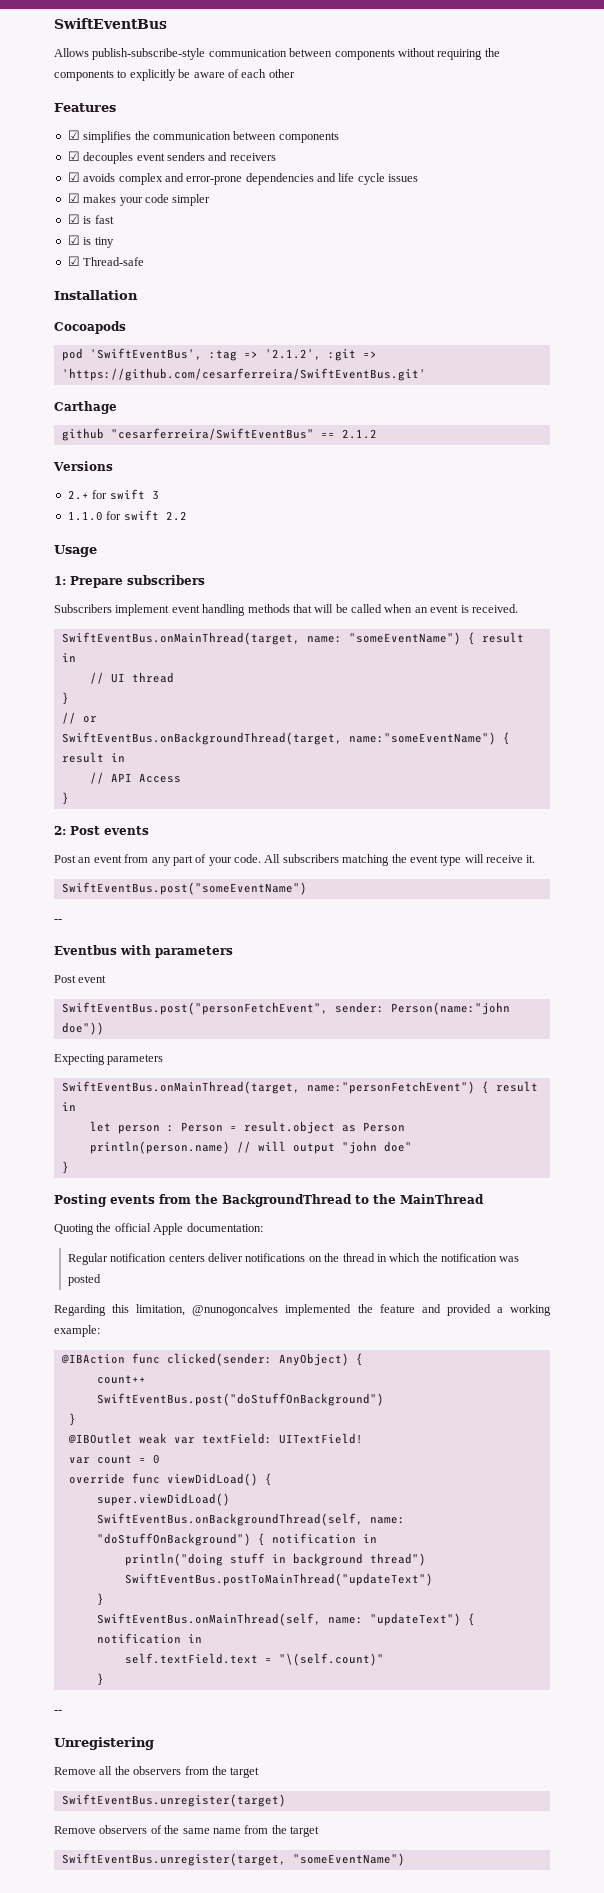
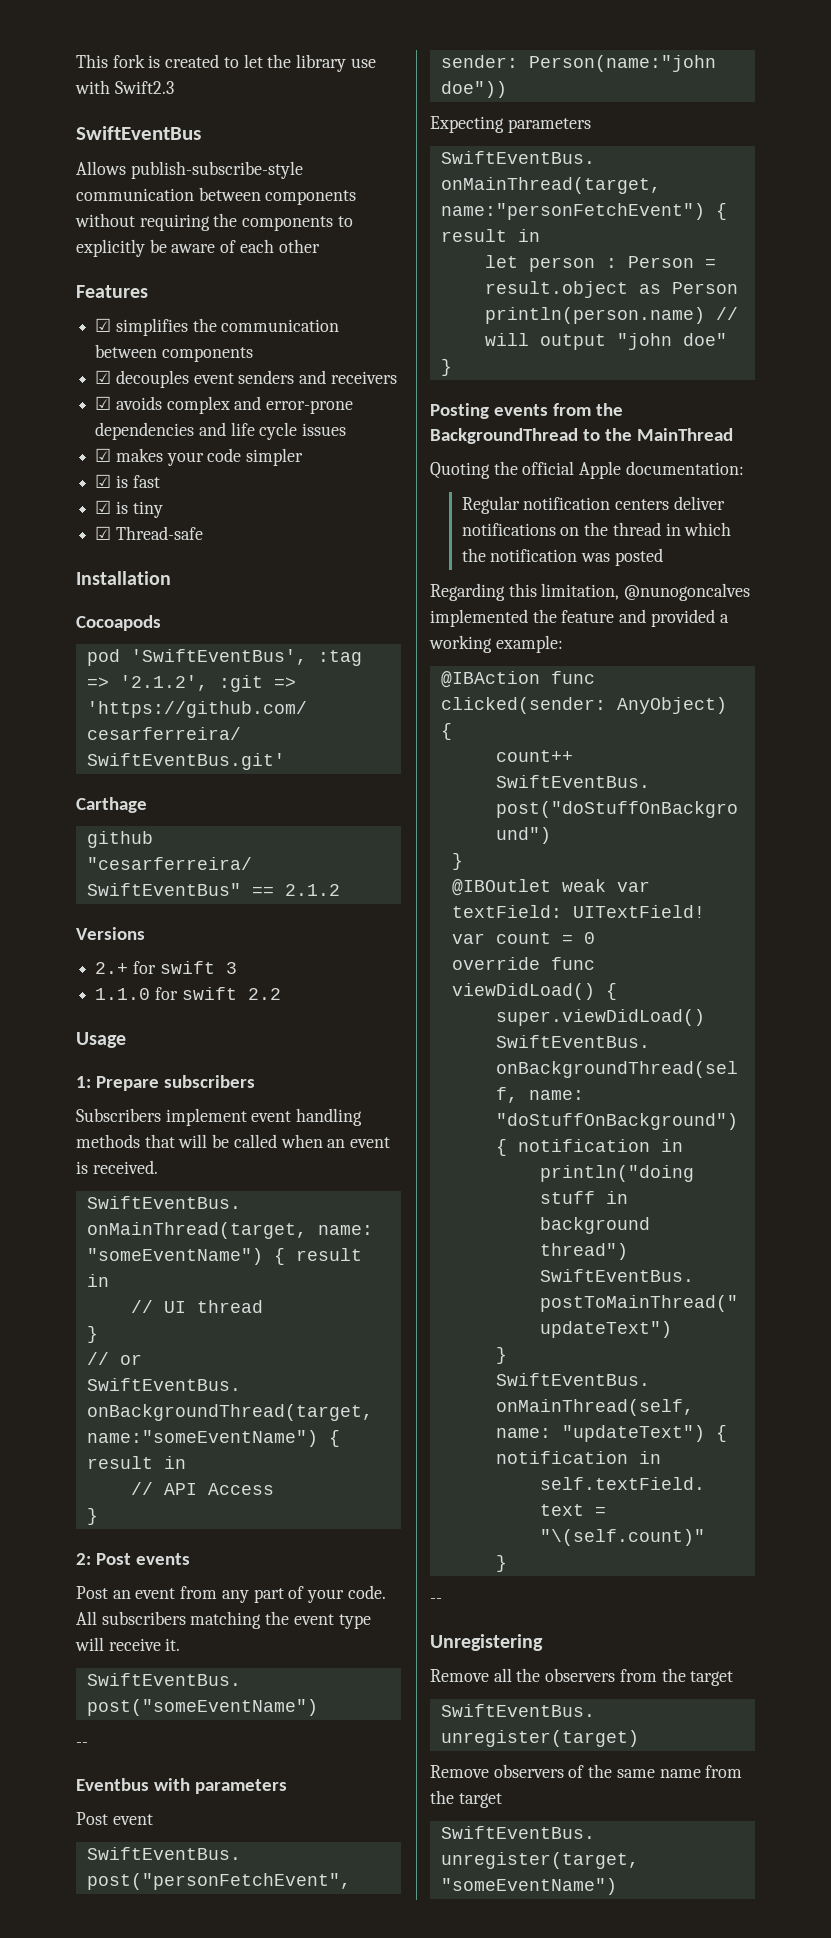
(54, 23) none -> [76,54,376,72] [75,80,174,94] This fork is created to let the library use with Swift2.3 //

